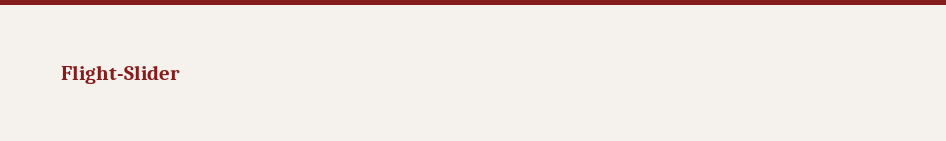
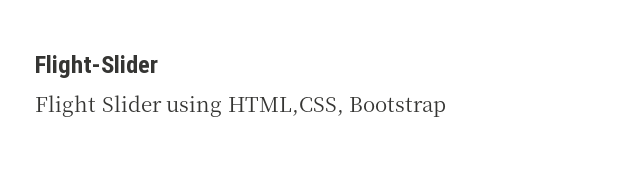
(180, 74) none -> [35,95,447,117] // Flight Slider using HTML,CSS, Bootstrap

